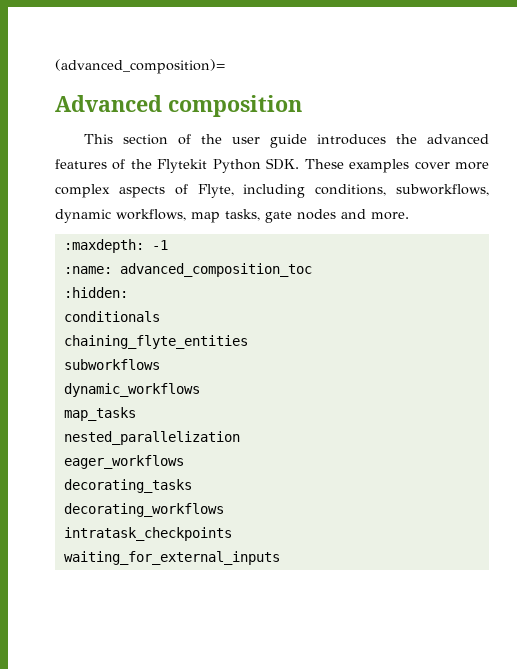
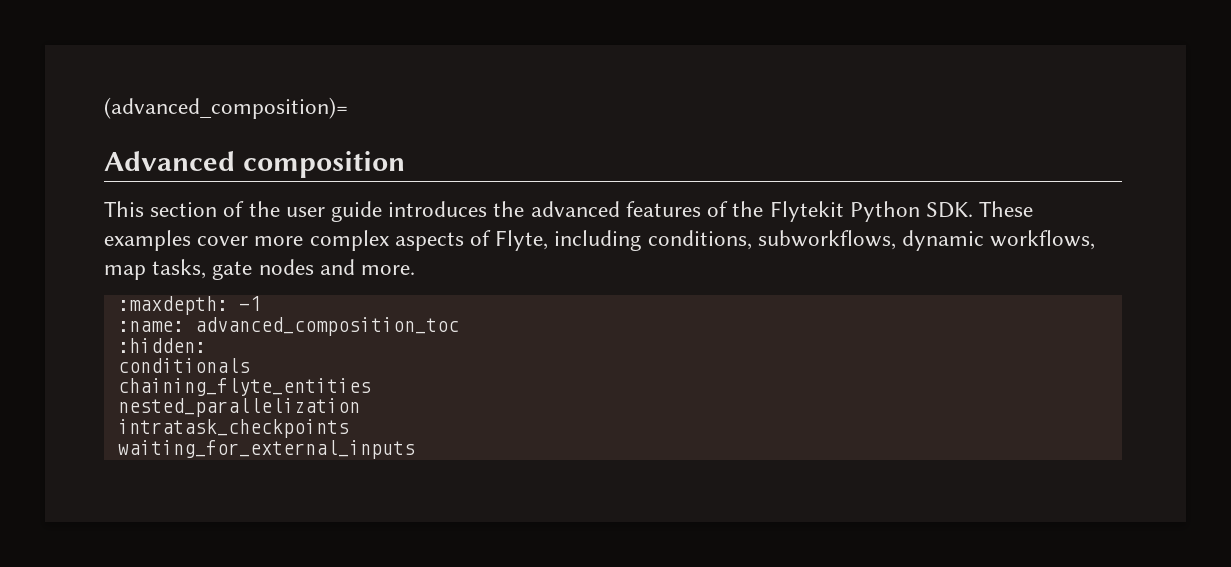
[63,359,160,370] [63,383,200,397] [63,407,136,421] [63,431,240,445] [63,455,184,469] [63,479,192,493] [63,503,224,517] subworkflows // dynamic_workflows // map_tasks // nested_parallelization // eager_workflows // decorating_tasks // decorating_workflows -> [117,398,360,417] nested_parallelization

